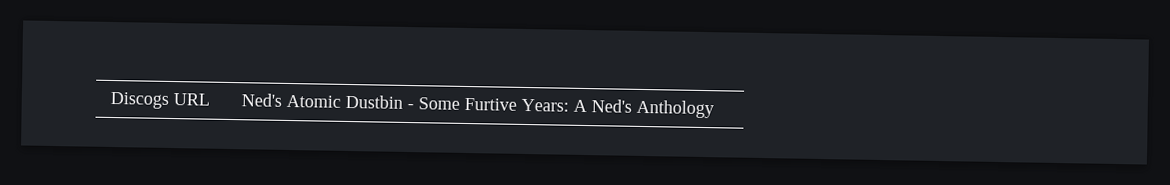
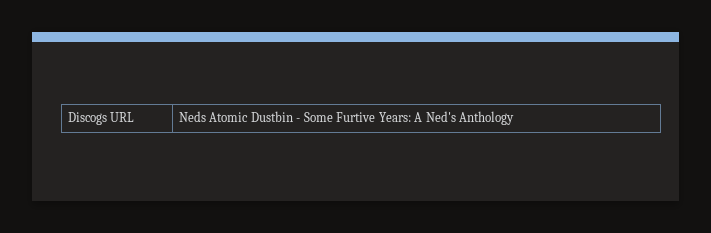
[241,93,283,107] Ned's -> [178,111,206,122] Neds

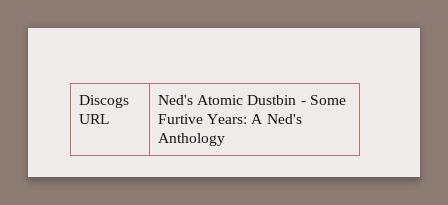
[178,111,206,122] Neds -> [157,95,193,105] Ned's

